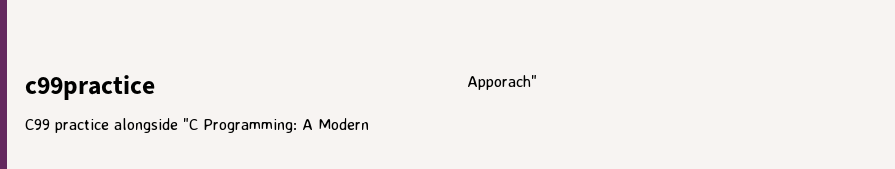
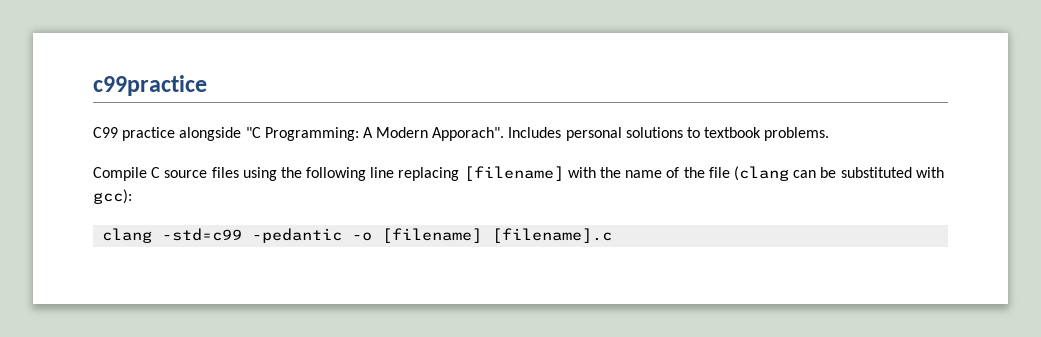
[467,75,537,90] Apporach" -> [432,127,830,141] [93,166,944,181] [93,189,132,204] [102,228,613,243] Apporach". Includes personal solutions to textbook problems. // Compile C source files using the following line replacing [filename] with the name of the file (clang can be substituted with gcc): // clang -std=c99 -pedantic -o [filename] [filename].c

